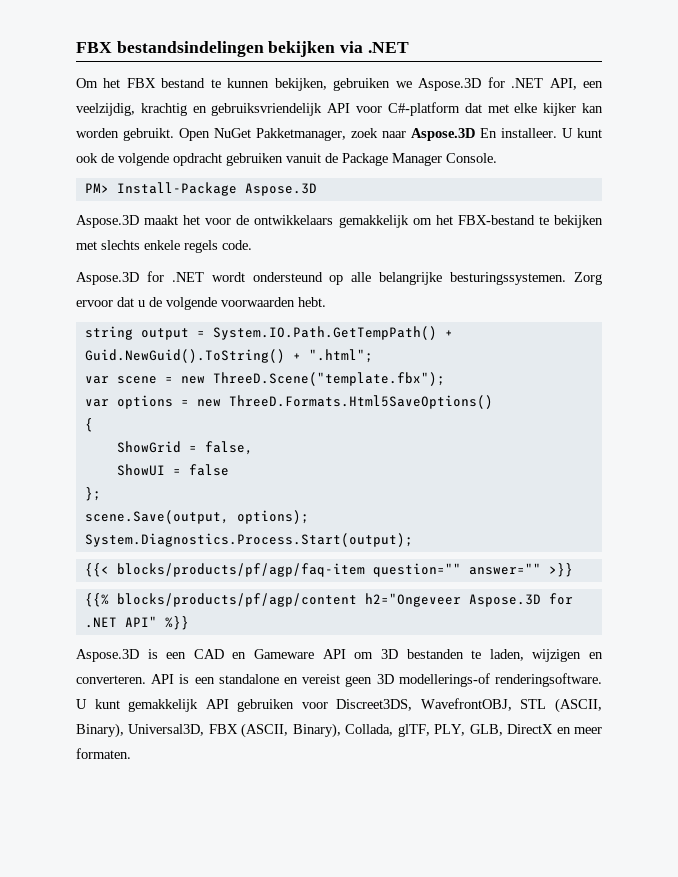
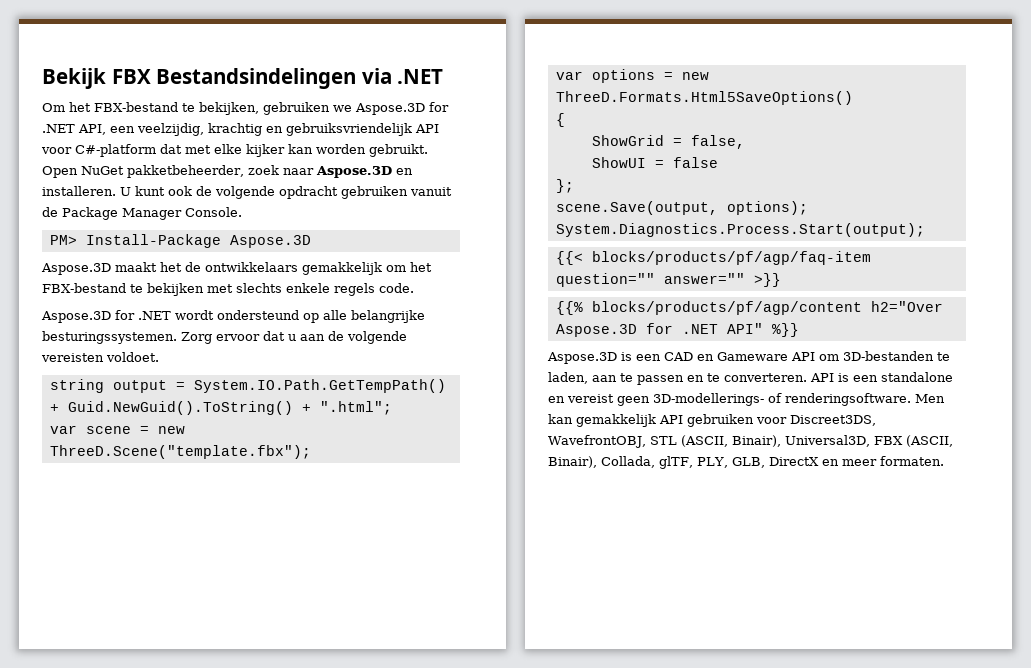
[76,41,336,57] FBX bestandsindelingen bekijken -> [42,68,357,89] Bekijk FBX Bestandsindelingen
[126,78,270,88] FBX bestand te kunnen -> [94,102,195,112] FBX-bestand te
[256,128,346,141] Pakketmanager, -> [127,165,244,178] pakketbeheerder,
[480,128,557,138] En installeer. -> [395,168,413,175] [42,186,116,196] en installeren.
[205,218,232,225] voor -> (182, 267) none
[149,297,326,310] de volgende voorwaarden hebt. -> [300,331,407,344] [41,352,159,362] aan de volgende vereisten voldoet.
[364,593,461,607] h2="Ongeveer -> [870,301,943,312] h2="Over
[380,649,604,662] 3D bestanden te laden, wijzigen en -> [843,351,950,361] [548,372,720,385] 3D-bestanden te laden, aan te passen en te
[376,673,602,687] [76,699,120,709] 3D modellerings-of renderingsoftware. U kunt -> [653,393,945,406] [548,414,573,424] 3D-modellerings- of renderingsoftware. Men kan
[76,723,124,738] Binary), -> [731,435,781,447] Binair),
[292,723,341,738] Binary), -> [548,456,597,468] Binair),

